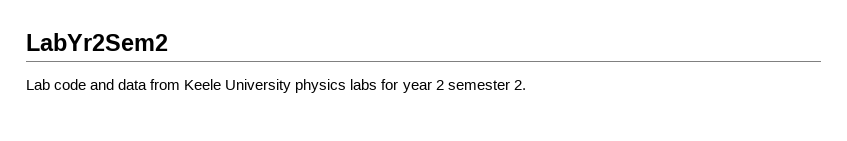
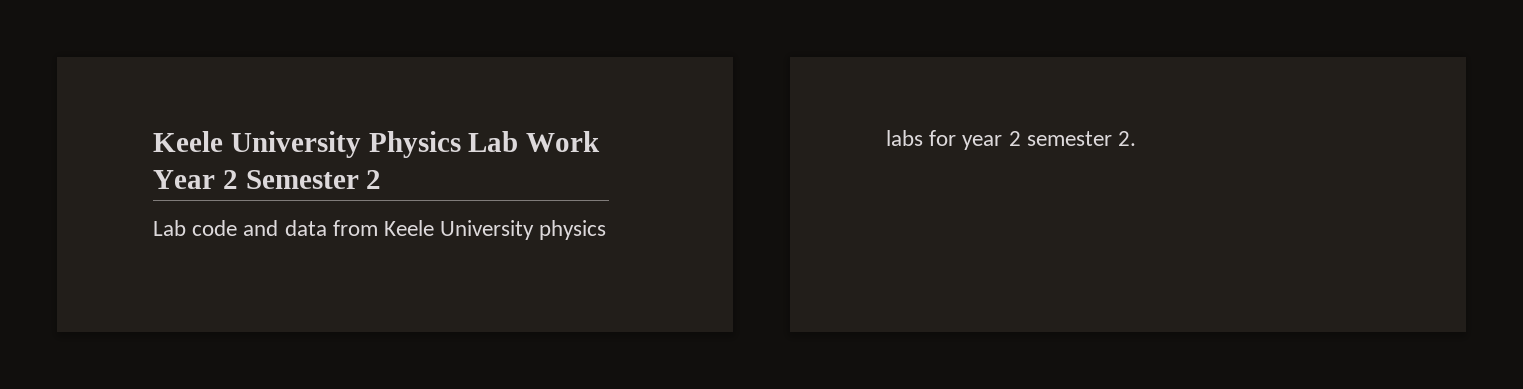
[26,33,168,51] LabYr2Sem2 -> [153,131,601,158] [153,170,382,189] Keele University Physics Lab Work Year 2 Semester 2

